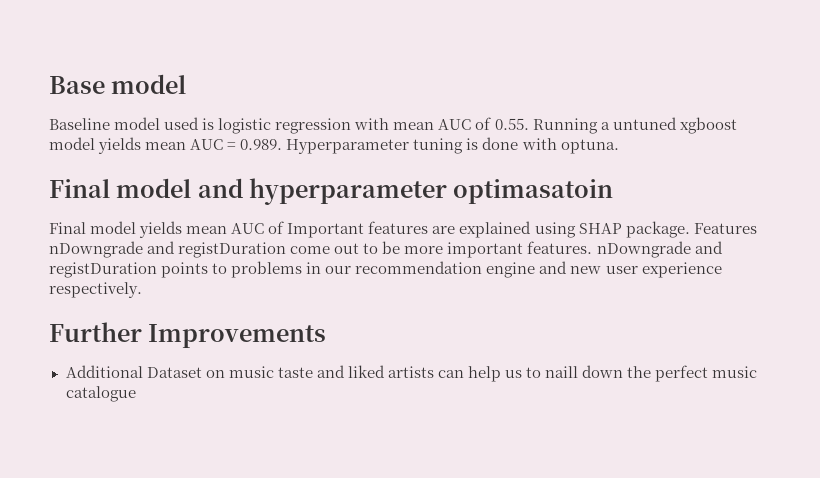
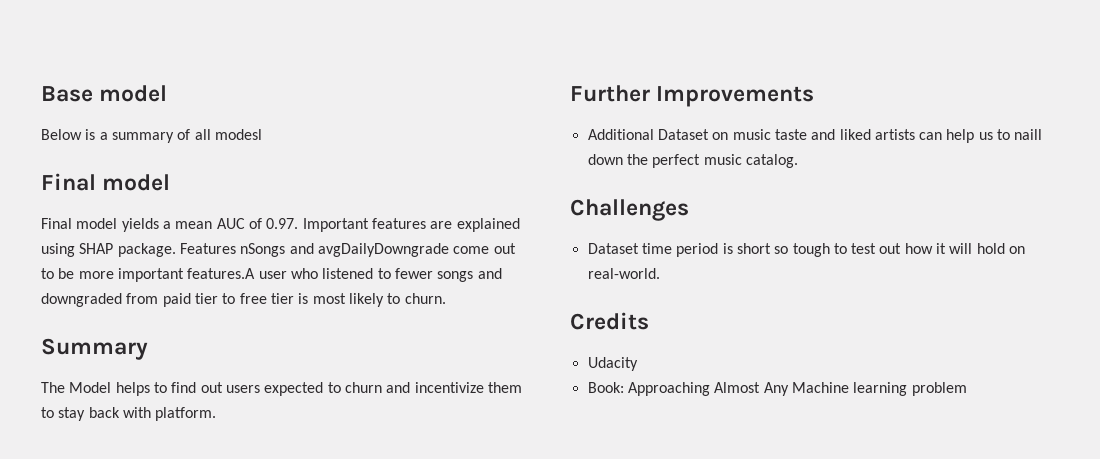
[49,117,737,134] [49,137,619,154] [49,178,614,205] Baseline model used is logistic regression with mean AUC of 0.55. Running a untuned xgboost model yields mean AUC = 0.989. Hyperparameter tuning is done with optuna. // Final model and hyperparameter optimasatoin -> [41,129,262,143] [41,173,171,191] Below is a summary of all modesl // Final model
[186,221,285,234] mean AUC of -> [162,218,299,229] a mean AUC of 0.97.
[49,241,287,258] nDowngrade and registDuration -> [240,243,449,257] nSongs and avgDailyDowngrade
[527,241,723,258] [49,261,722,278] [49,282,142,298] features. nDowngrade and registDuration points to problems in our recommendation engine and new user experience respectively. -> [187,268,502,282] [41,293,446,307] [41,338,148,360] [41,382,522,396] [41,407,217,421] features.A user who listened to fewer songs and downgraded from paid tier to free tier is most likely to churn. // Summary // The Model helps to find out users expected to churn and incentivize them to stay back with platform.
[65,386,136,402] catalogue -> [745,154,798,168] [570,199,689,221] [587,243,1026,257] [587,268,660,279] [570,312,649,330] [587,357,638,371] [587,382,967,396] catalog. // Challenges // Dataset time period is short so tough to test out how it will hold on real-world. // Credits // Udacity // Book: Approaching Almost Any Machine learning problem

